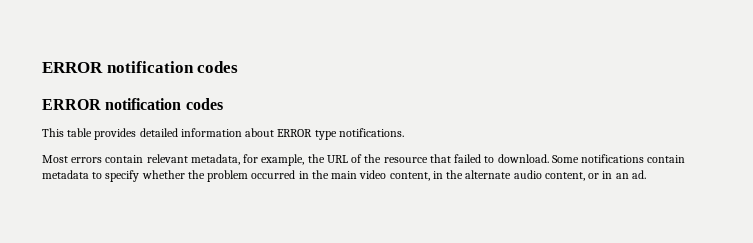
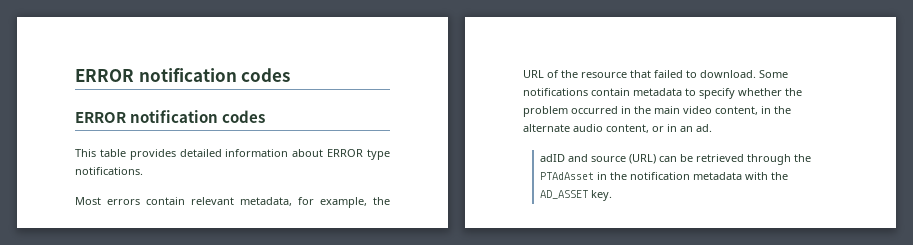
(646, 174) none -> [539,154,811,165] [539,172,788,180] [539,190,612,201] // adID and source (URL) can be retrieved through the PTAdAsset in the notification metadata with the AD_ASSET key.

